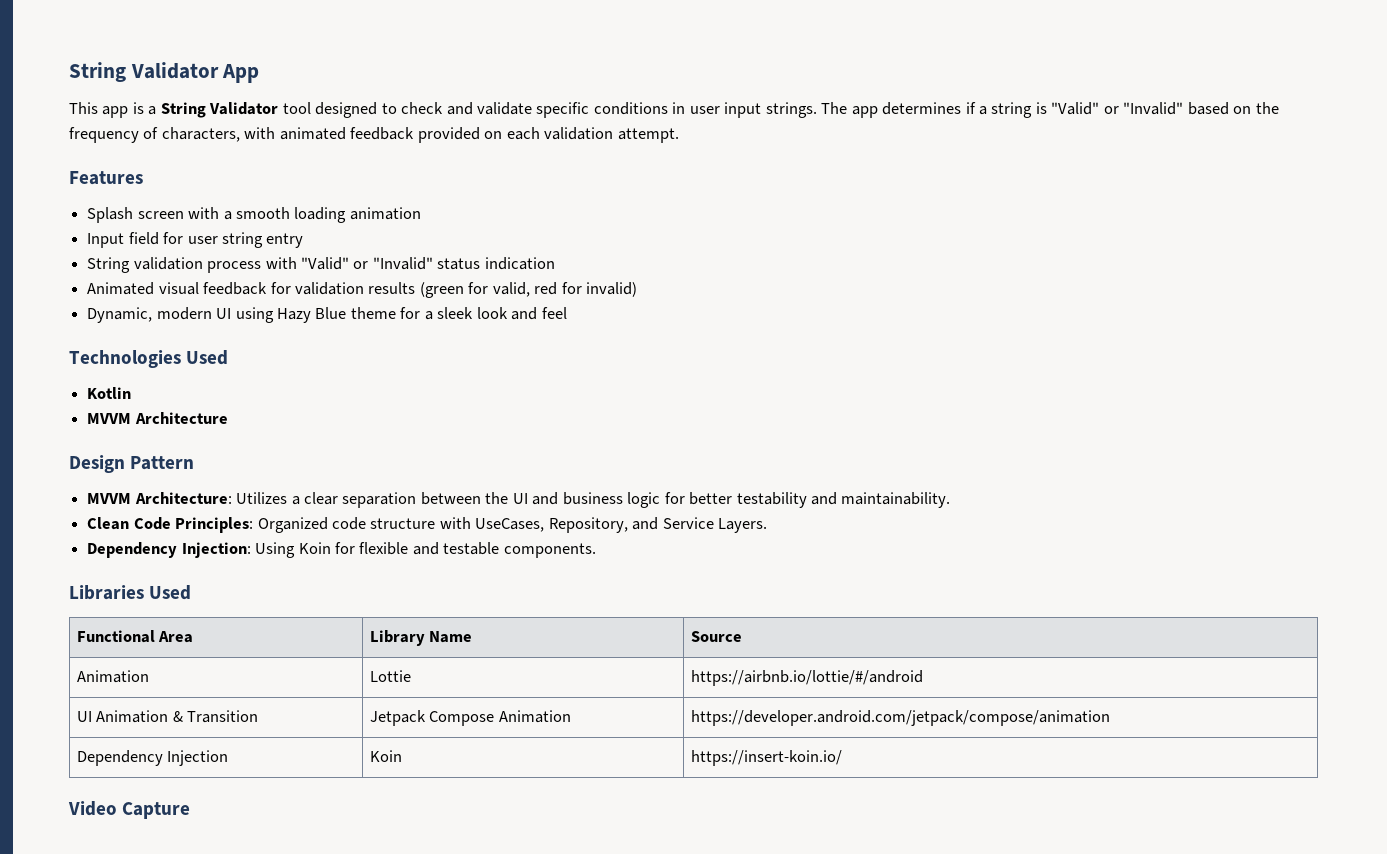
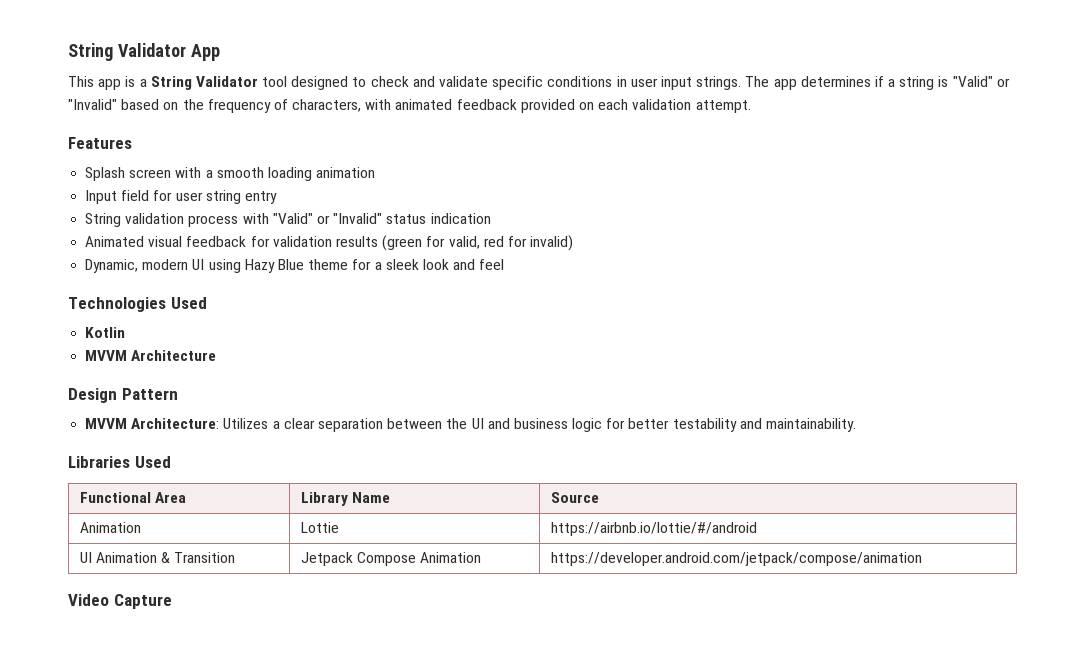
[87,517,768,533] [87,542,596,558] // Clean Code Principles: Organized code structure with UseCases, Repository, and Service Layers. // Dependency Injection: Using Koin for flexible and testable components. -> (857, 425) none
[76,750,229,766] [369,750,402,762] [690,750,842,766] // Dependency Injection | Koin | https://insert-koin.io/ -> (922, 559) none

